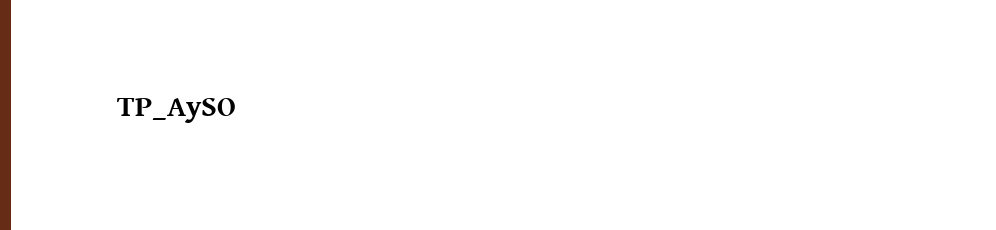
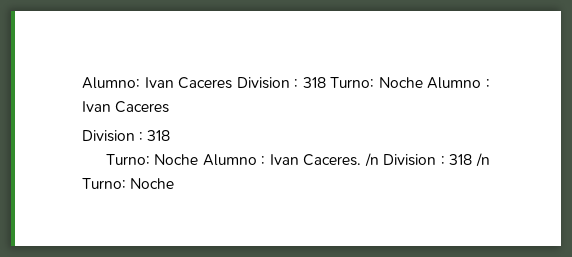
[117,98,236,123] TP_AySO -> [82,77,490,89] [82,101,170,113] [82,130,171,142] [105,153,491,167] [82,178,175,189] Alumno: Ivan Caceres Division : 318 Turno: Noche Alumno : Ivan Caceres // Division : 318 // Turno: Noche Alumno : Ivan Caceres. /n Division : 318 /n Turno: Noche

